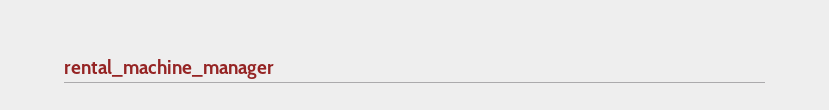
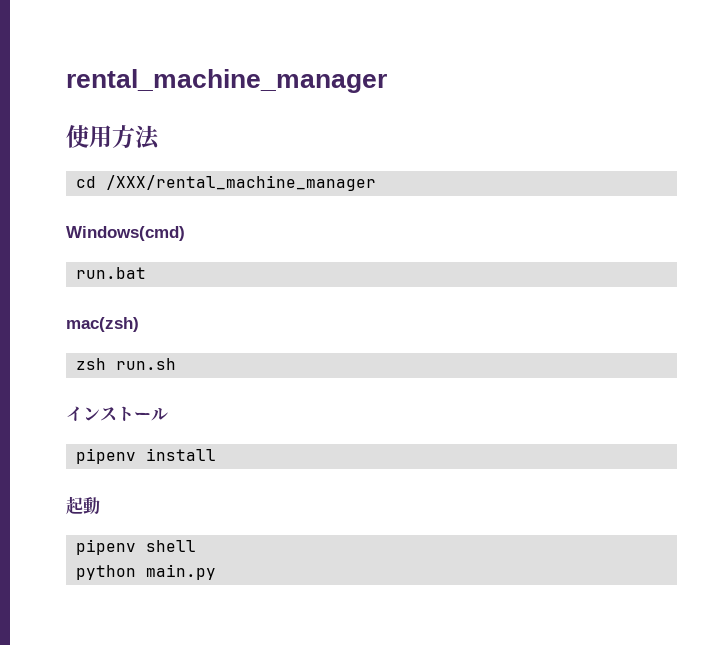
(274, 69) none -> [66,125,160,150] [76,175,377,191] [66,226,185,241] [76,267,147,279] [66,317,139,332] [76,358,177,370] [66,406,168,421] [76,448,217,464] [66,496,100,515] [76,539,197,555] [76,564,217,580] // 使用方法 // cd /XXX/rental_machine_manager // Windows(cmd) // run.bat // mac(zsh) // zsh run.sh // インストール // pipenv install // 起動 // pipenv shell // python main.py

